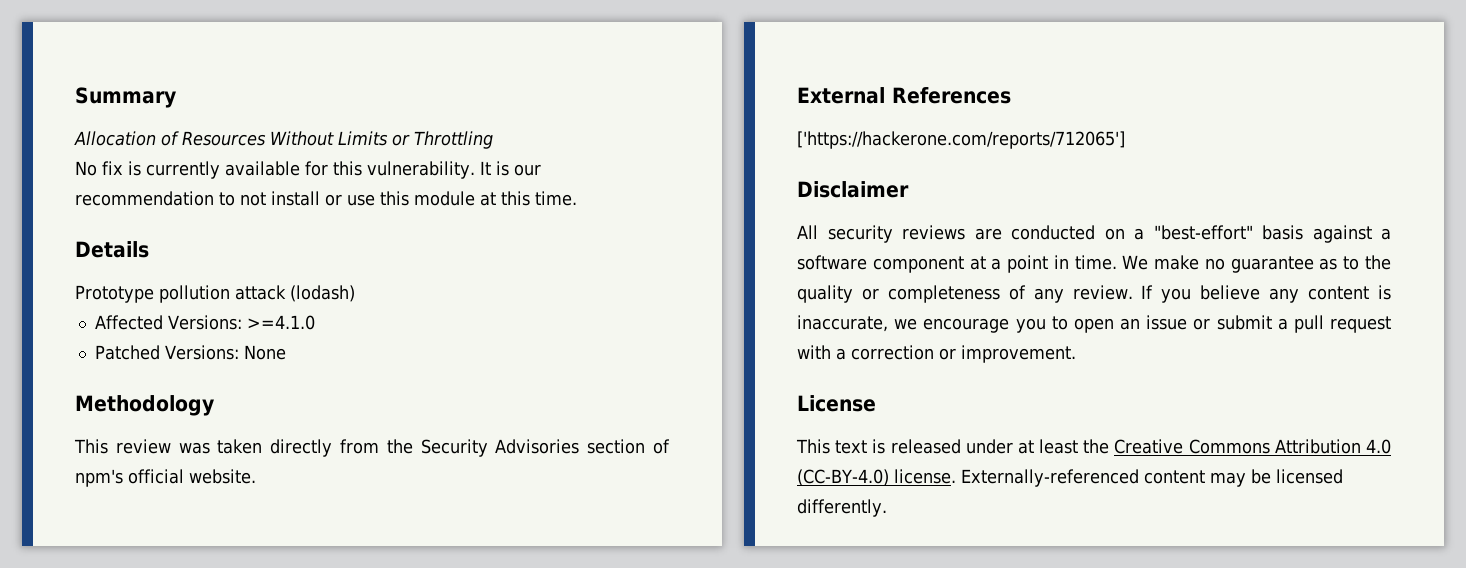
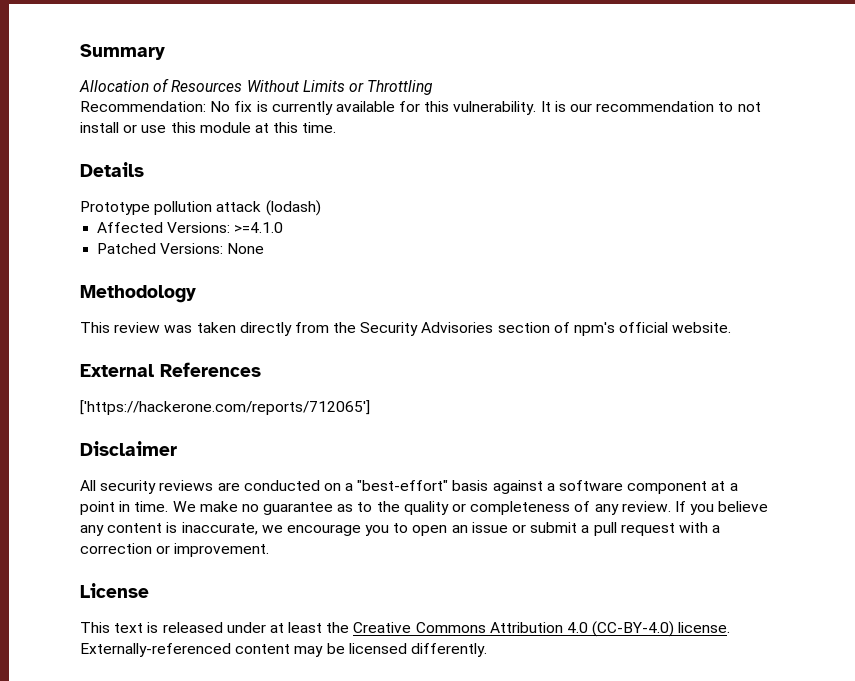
(493, 140) none -> [80,101,206,112] Recommendation:

